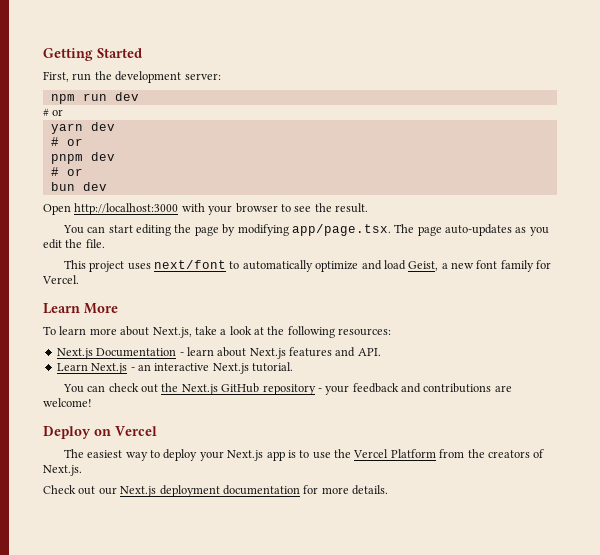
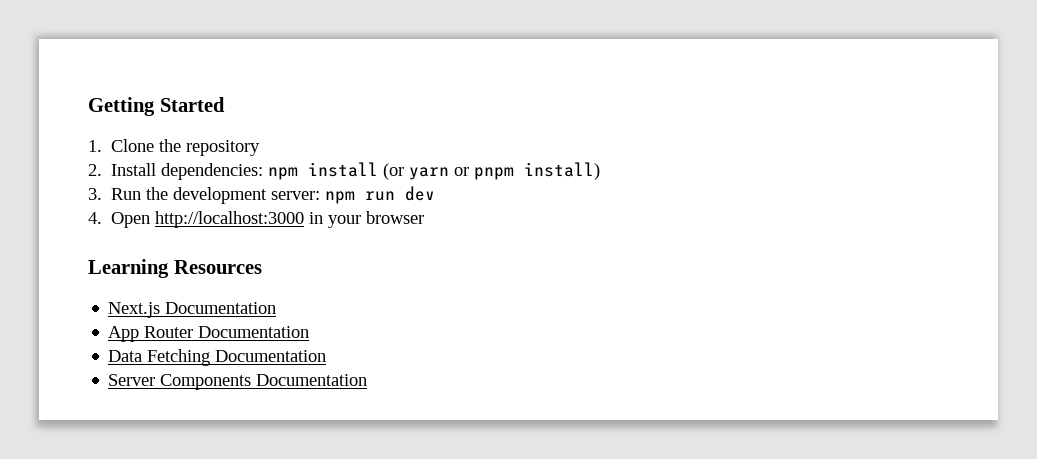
[43,71,92,82] First, run -> [88,139,261,156] [88,162,601,180] [88,188,142,200] 1. Clone the repository // 2. Install dependencies: npm install (or yarn or pnpm install) // 3. Run
(221, 76) // -> (321, 195) none
[43,108,64,116] [50,122,115,134] [50,137,83,146] [50,152,115,164] [50,167,83,176] [50,182,107,191] # or // yarn dev // # or // pnpm dev // # or // bun dev // -> [88,212,102,224] 4.
[181,203,205,212] with -> [309,212,324,224] in
[280,203,368,213] [62,224,549,236] [43,239,105,249] [63,260,552,272] [42,275,79,284] [43,303,118,314] [43,326,392,338] [56,347,381,359] [56,362,293,374] [62,383,512,395] [43,398,92,407] [43,426,157,439] [63,449,545,461] [43,465,82,476] [43,485,388,497] to see the result. // You can start editing the page by modifying app/page.tsx. The page auto-updates as you edit the file. // This project uses next/font to automatically optimize and load Geist, a new font family for Vercel. // Learn More // To learn more about Next.js, take a look at the following resources: // Next.js Documentation - learn about Next.js features and API. // Learn Next.js - an interactive Next.js tutorial. // You can check out the Next.js GitHub repository - your feedback and contributions are welcome! // Deploy on Vercel // The easiest way to deploy your Next.js app is to use the Vercel Platform from the creators of Next.js. // Check out our Next.js deployment documentation for more details. -> [88,259,262,278] [108,302,277,318] [108,326,310,342] [108,349,327,366] [108,374,368,390] // Learning Resources // Next.js Documentation // App Router Documentation // Data Fetching Documentation // Server Components Documentation

